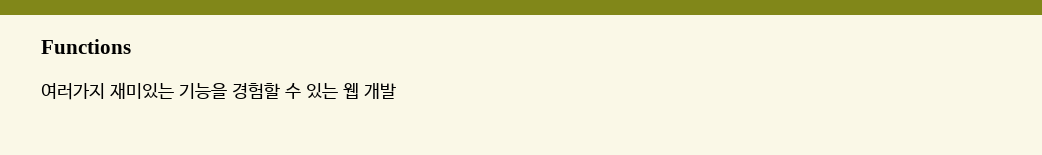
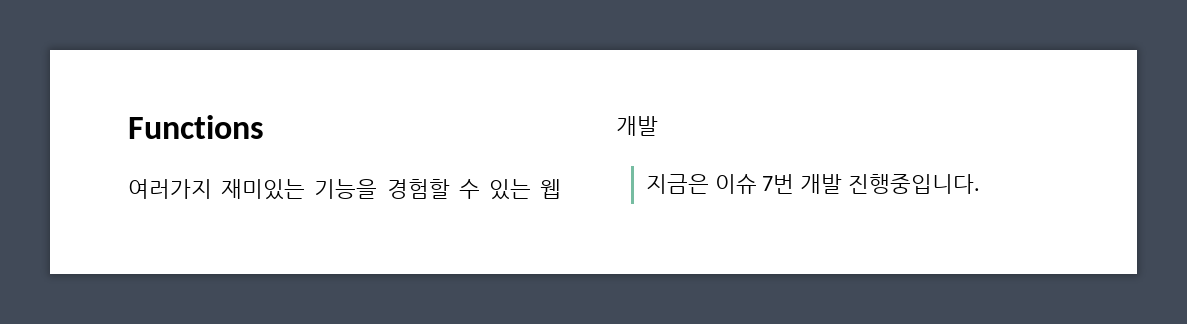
(396, 91) none -> [645,174,980,194] // 지금은 이슈 7번 개발 진행중입니다.

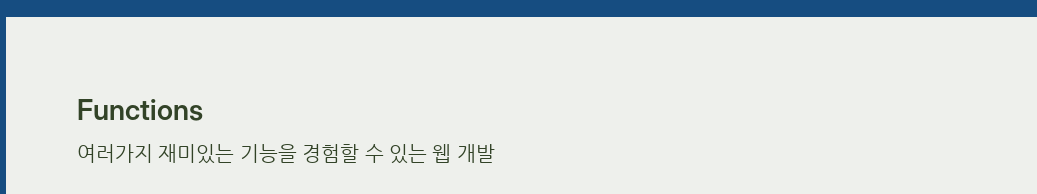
[645,174,980,194] // 지금은 이슈 7번 개발 진행중입니다. -> (495, 153) none

